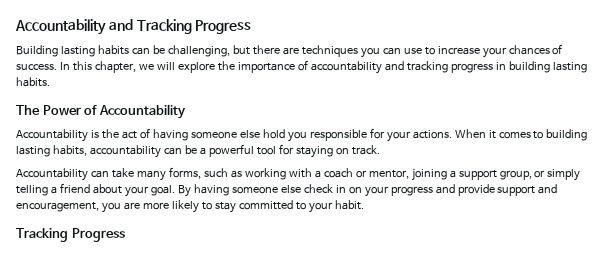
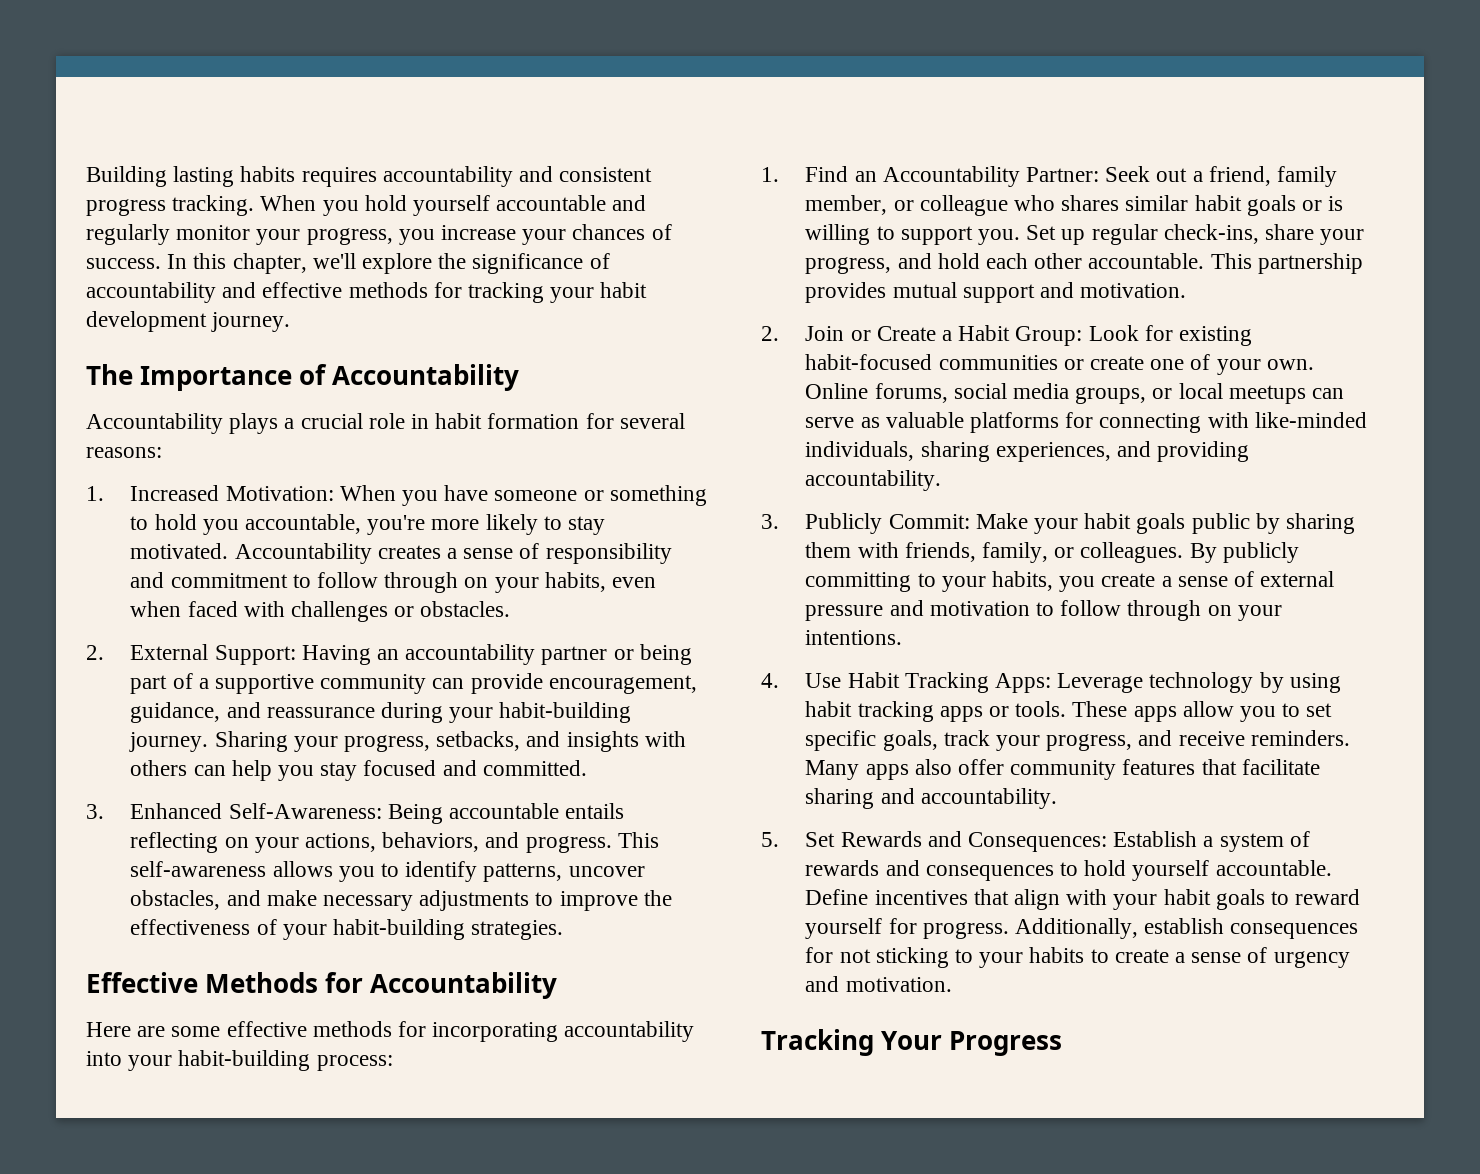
[15,19,252,35] [16,45,435,58] Accountability and Tracking Progress // Building lasting habits can be challenging, but there are techniques you can use to -> [86,166,653,187] [86,195,647,216] [86,224,435,245] Building lasting habits requires accountability and consistent progress tracking. When you hold yourself accountable and regularly monitor your progress, you
[138,62,175,70] we will -> [312,253,356,269] we'll
[237,62,295,73] importance -> [472,253,584,274] significance
[406,61,587,73] [16,77,50,87] tracking progress in building lasting habits. -> [262,282,648,303] [86,311,291,332] effective methods for tracking your habit development journey.
[42,105,81,116] Power -> [140,366,293,391] Importance
[90,128,588,142] [16,144,380,158] [16,167,581,181] [16,183,558,197] [16,200,364,213] [16,228,68,242] is the act of having someone else hold you responsible for your actions. When it comes to building lasting habits, accountability can be a powerful tool for staying on track. // Accountability can take many forms, such as working with a coach or mentor, joining a support group, or simply telling a friend about your goal. By having someone else check in on your progress and provide support and encouragement, you are more likely to stay committed to your habit. // Tracking -> [229,413,685,434] [86,447,162,458] [86,485,707,506] [130,514,606,535] [130,543,672,564] [130,572,657,593] [130,601,511,622] [86,644,692,665] [130,673,697,694] [130,702,632,723] [129,731,686,752] [130,760,587,781] [86,803,625,824] [130,832,659,853] [130,861,645,882] [130,890,672,911] [130,919,564,940] [86,972,558,999] [86,1021,695,1042] [86,1050,393,1071] [761,166,1338,187] [805,195,1344,216] [805,224,1365,245] [805,253,1363,274] [805,282,1187,303] [761,325,1253,346] [805,354,1314,375] [805,383,1345,404] [805,412,1367,433] [805,441,1250,462] [805,470,942,491] [761,513,1356,534] [805,542,1299,563] [805,571,1335,592] [805,600,1282,621] [805,630,903,645] [761,672,1341,693] [805,701,1333,722] [805,730,1350,751] [805,759,1320,780] [805,788,1057,809] [761,831,1310,852] [805,860,1332,881] [805,889,1361,910] [805,918,1359,939] [805,947,1350,968] [805,976,952,992] [761,1029,943,1056] plays a crucial role in habit formation for several reasons: // 1. Increased Motivation: When you have someone or something to hold you accountable, you're more likely to stay motivated. Accountability creates a sense of responsibility and commitment to follow through on your habits, even when faced with challenges or obstacles. // 2. External Support: Having an accountability partner or being part of a supportive community can provide encouragement, guidance, and reassurance during your habit-building journey. Sharing your progress, setbacks, and insights with others can help you stay focused and committed. // 3. Enhanced Self-Awareness: Being accountable entails reflecting on your actions, behaviors, and progress. This self-awareness allows you to identify patterns, uncover obstacles, and make necessary adjustments to improve the effectiveness of your habit-building strategies. // Effective Methods for Accountability // Here are some effective methods for incorporating accountability into your habit-building process: // 1. Find an Accountability Partner: Seek out a friend, family member, or colleague who shares similar habit goals or is willing to support you. Set up regular check-ins, share your progress, and hold each other accountable. This partnership provides mutual support and motivation. // 2. Join or Create a Habit Group: Look for existing habit-focused communities or create one of your own. Online forums, social media groups, or local meetups can serve as valuable platforms for connecting with like-minded individuals, sharing experiences, and providing accountability. // 3. Publicly Commit: Make your habit goals public by sharing them with friends, family, or colleagues. By publicly committing to your habits, you create a sense of external pressure and motivation to follow through on your intentions. // 4. Use Habit Tracking Apps: Leverage technology by using habit tracking apps or tools. These apps allow you to set specific goals, track your progress, and receive reminders. Many apps also offer community features that facilitate sharing and accountability. // 5. Set Rewards and Consequences: Establish a system of rewards and consequences to hold yourself accountable. Define incentives that align with your habit goals to reward yourself for progress. Additionally, establish consequences for not sticking to your habits to create a sense of urgency and motivation. // Tracking Your

